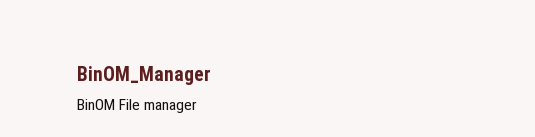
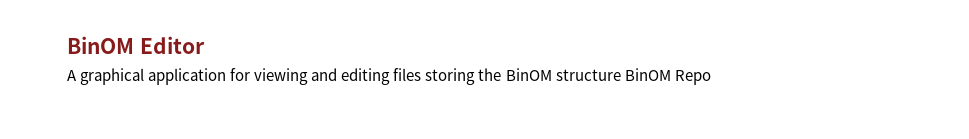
[77,66,211,85] [77,99,198,113] BinOM_Manager // BinOM File manager -> [67,36,205,54] [67,68,711,85] BinOM Editor // A graphical application for viewing and editing files storing the BinOM structure BinOM Repo

